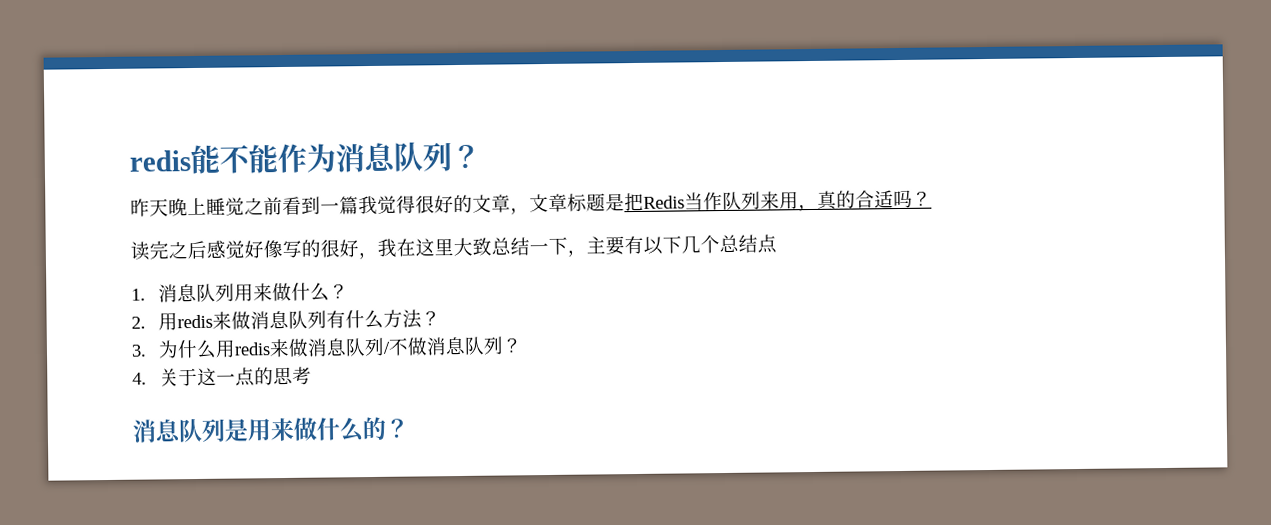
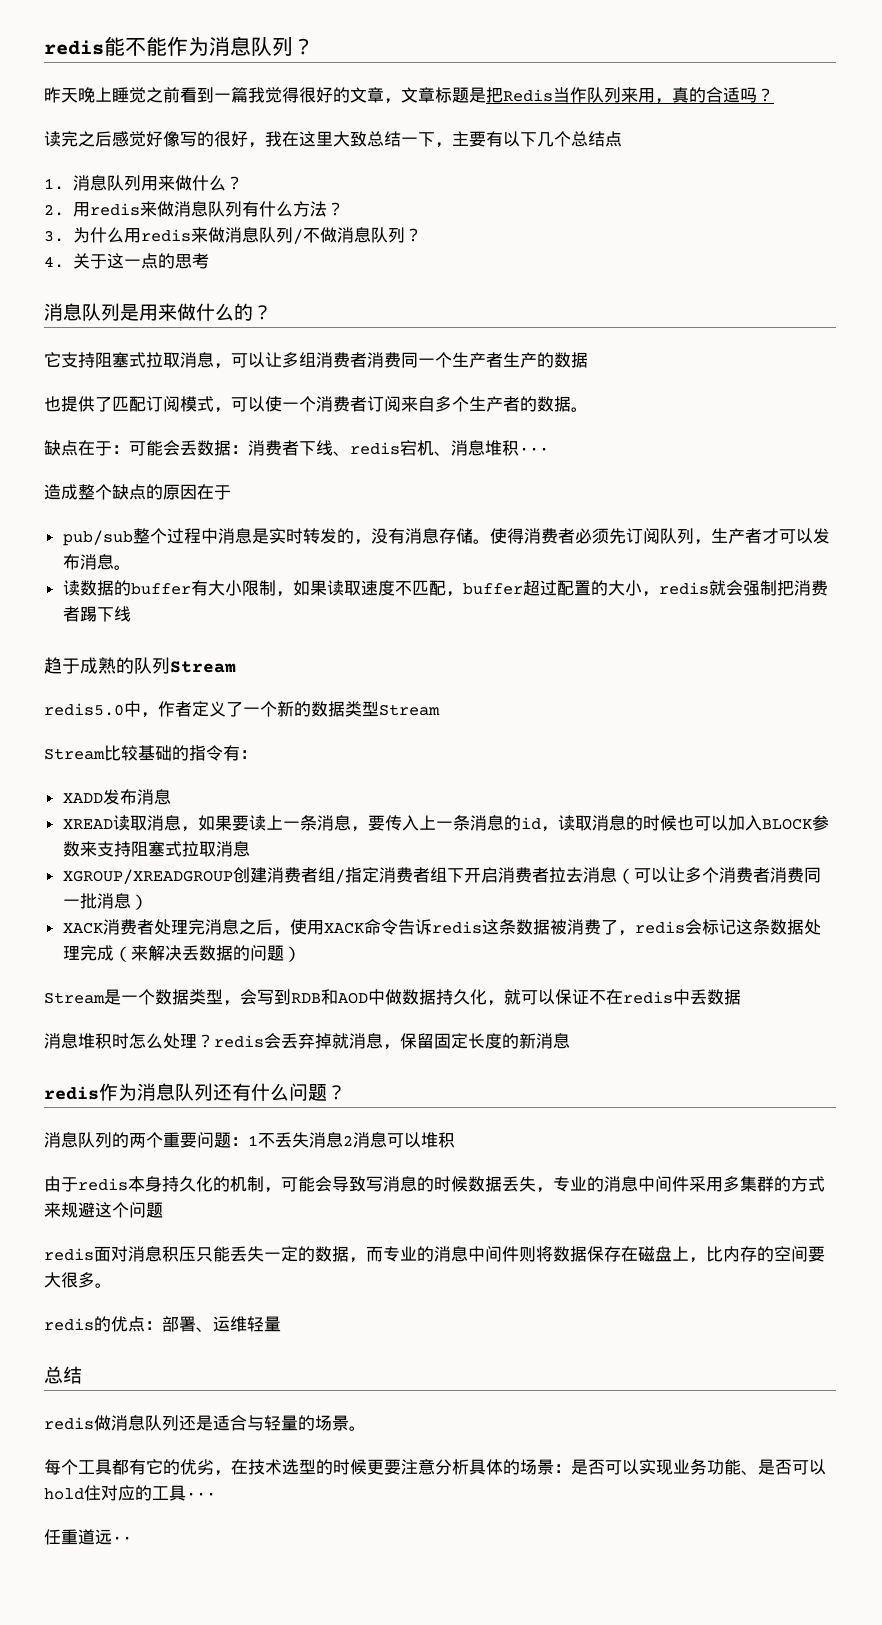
(409, 428) none -> [44,352,588,369] [44,396,588,413] [44,440,549,456] [44,484,231,500] [62,528,830,546] [62,554,131,570] [62,580,828,597] [62,606,131,622] [44,657,236,674] [44,701,440,718] [44,745,257,761] [62,789,171,805] [62,815,829,832] [62,841,250,857] [62,867,821,884] [62,893,148,910] [62,919,821,936] [62,945,301,962] [44,989,741,1006] [44,1033,570,1050] [44,1083,346,1101] [44,1132,455,1148] [44,1176,825,1193] [44,1202,163,1218] [44,1246,825,1263] [44,1272,112,1288] [44,1316,281,1332] [44,1366,82,1384] [44,1415,366,1431] [44,1459,826,1476] [44,1485,216,1501] [44,1529,132,1545] // 它支持阻塞式拉取消息，可以让多组消费者消费同一个生产者生产的数据 // 也提供了匹配订阅模式，可以使一个消费者订阅来自多个生产者的数据。 // 缺点在于：可能会丢数据：消费者下线、redis宕机、消息堆积··· // 造成整个缺点的原因在于 // pub/sub整个过程中消息是实时转发的，没有消息存储。使得消费者必须先订阅队列，生产者才可以发布消息。 // 读数据的buffer有大小限制，如果读取速度不匹配，buffer超过配置的大小，redis就会强制把消费者踢下线 // 趋于成熟的队列Stream // redis5.0中，作者定义了一个新的数据类型Stream // Stream比较基础的指令有： // XADD发布消息 // XREAD读取消息，如果要读上一条消息，要传入上一条消息的id，读取消息的时候也可以加入BLOCK参数来支持阻塞式拉取消息 // XGROUP/XREADGROUP创建消费者组/指定消费者组下开启消费者拉去消息（可以让多个消费者消费同一批消息） // XACK消费者处理完消息之后，使用XACK命令告诉redis这条数据被消费了，redis会标记这条数据处理完成（来解决丢数据的问题） // Stream是一个数据类型，会写到RDB和AOD中做数据持久化，就可以保证不在redis中丢数据 // 消息堆积时怎么处理？redis会丢弃掉就消息，保留固定长度的新消息 // redis作为消息队列还有什么问题？ // 消息队列的两个重要问题：1不丢失消息2消息可以堆积 // 由于redis本身持久化的机制，可能会导致写消息的时候数据丢失，专业的消息中间件采用多集群的方式来规避这个问题 // redis面对消息积压只能丢失一定的数据，而专业的消息中间件则将数据保存在磁盘上，比内存的空间要大很多。 // redis的优点：部署、运维轻量 // 总结 // redis做消息队列还是适合与轻量的场景。 // 每个工具都有它的优劣，在技术选型的时候更要注意分析具体的场景：是否可以实现业务功能、是否可以hold住对应的工具··· // 任重道远··

